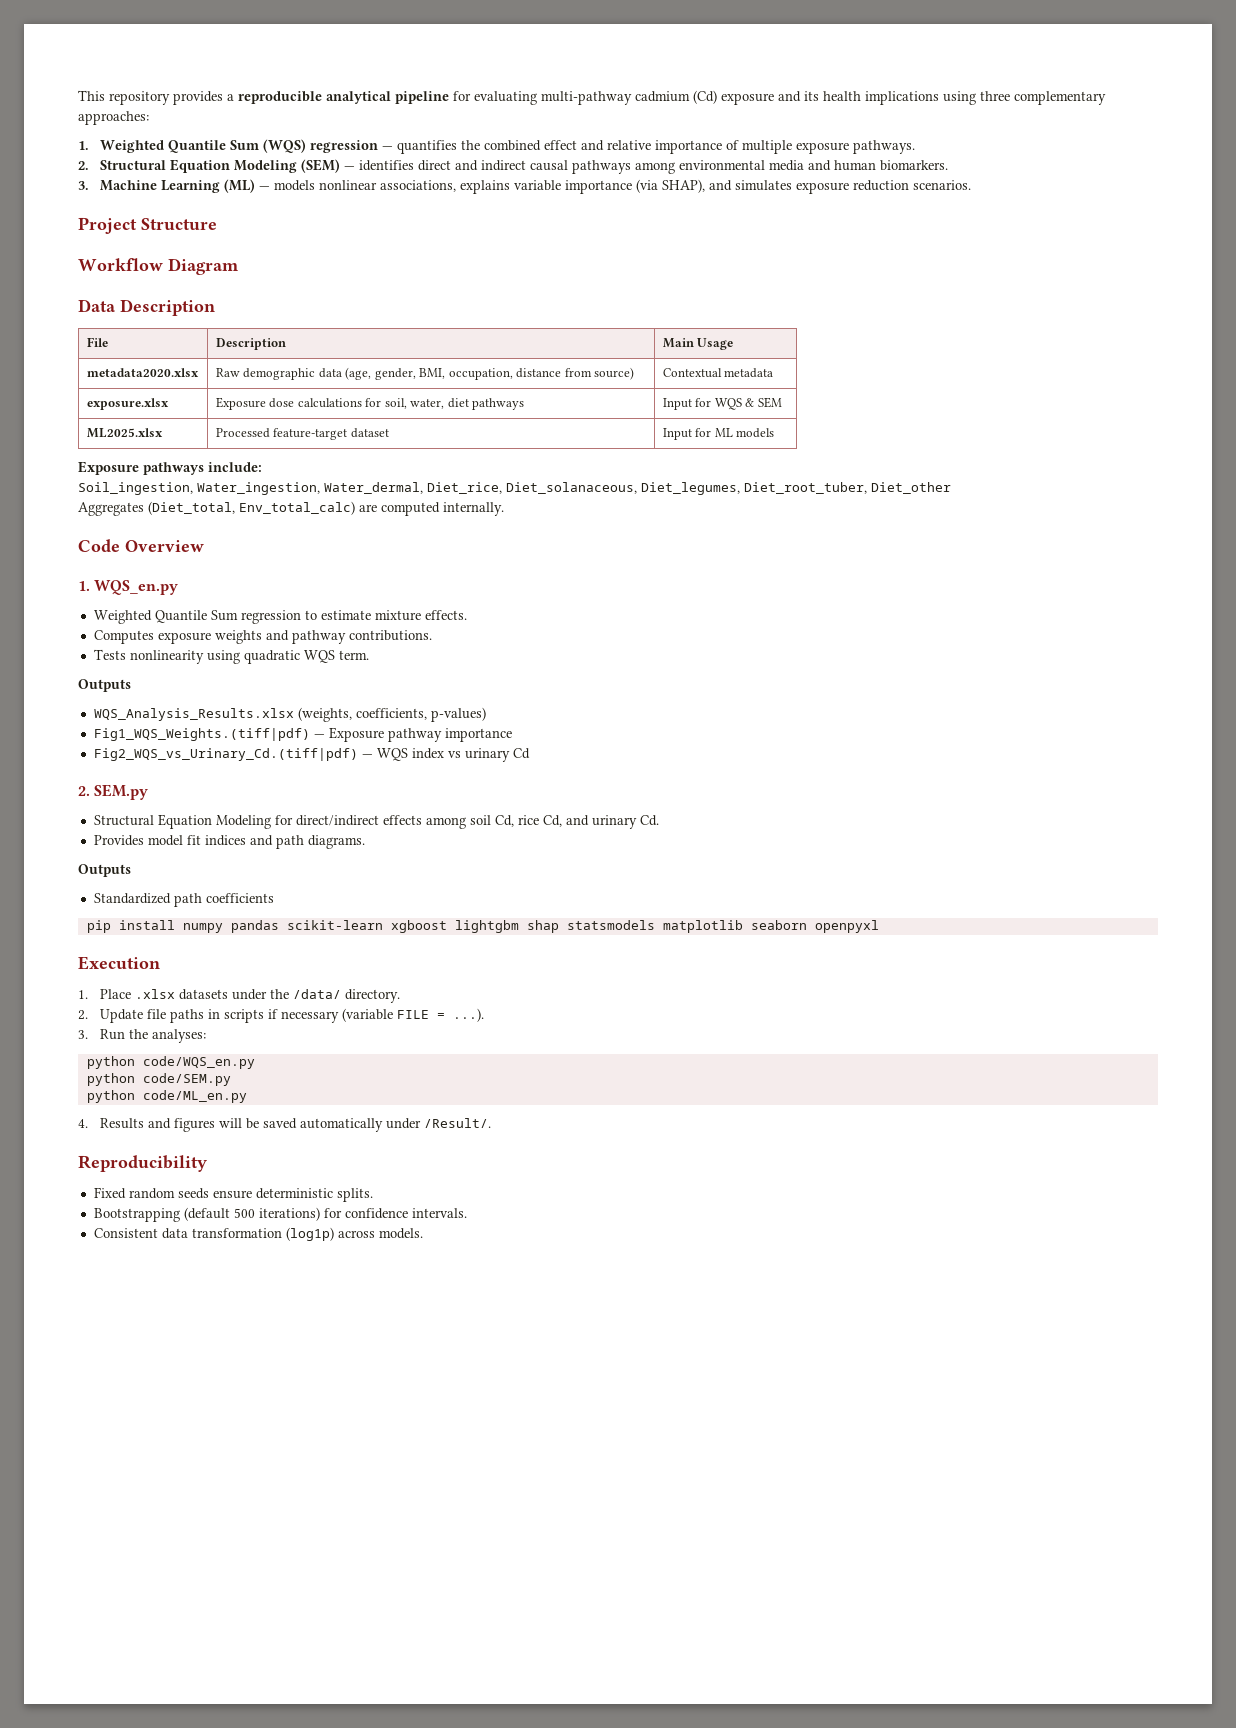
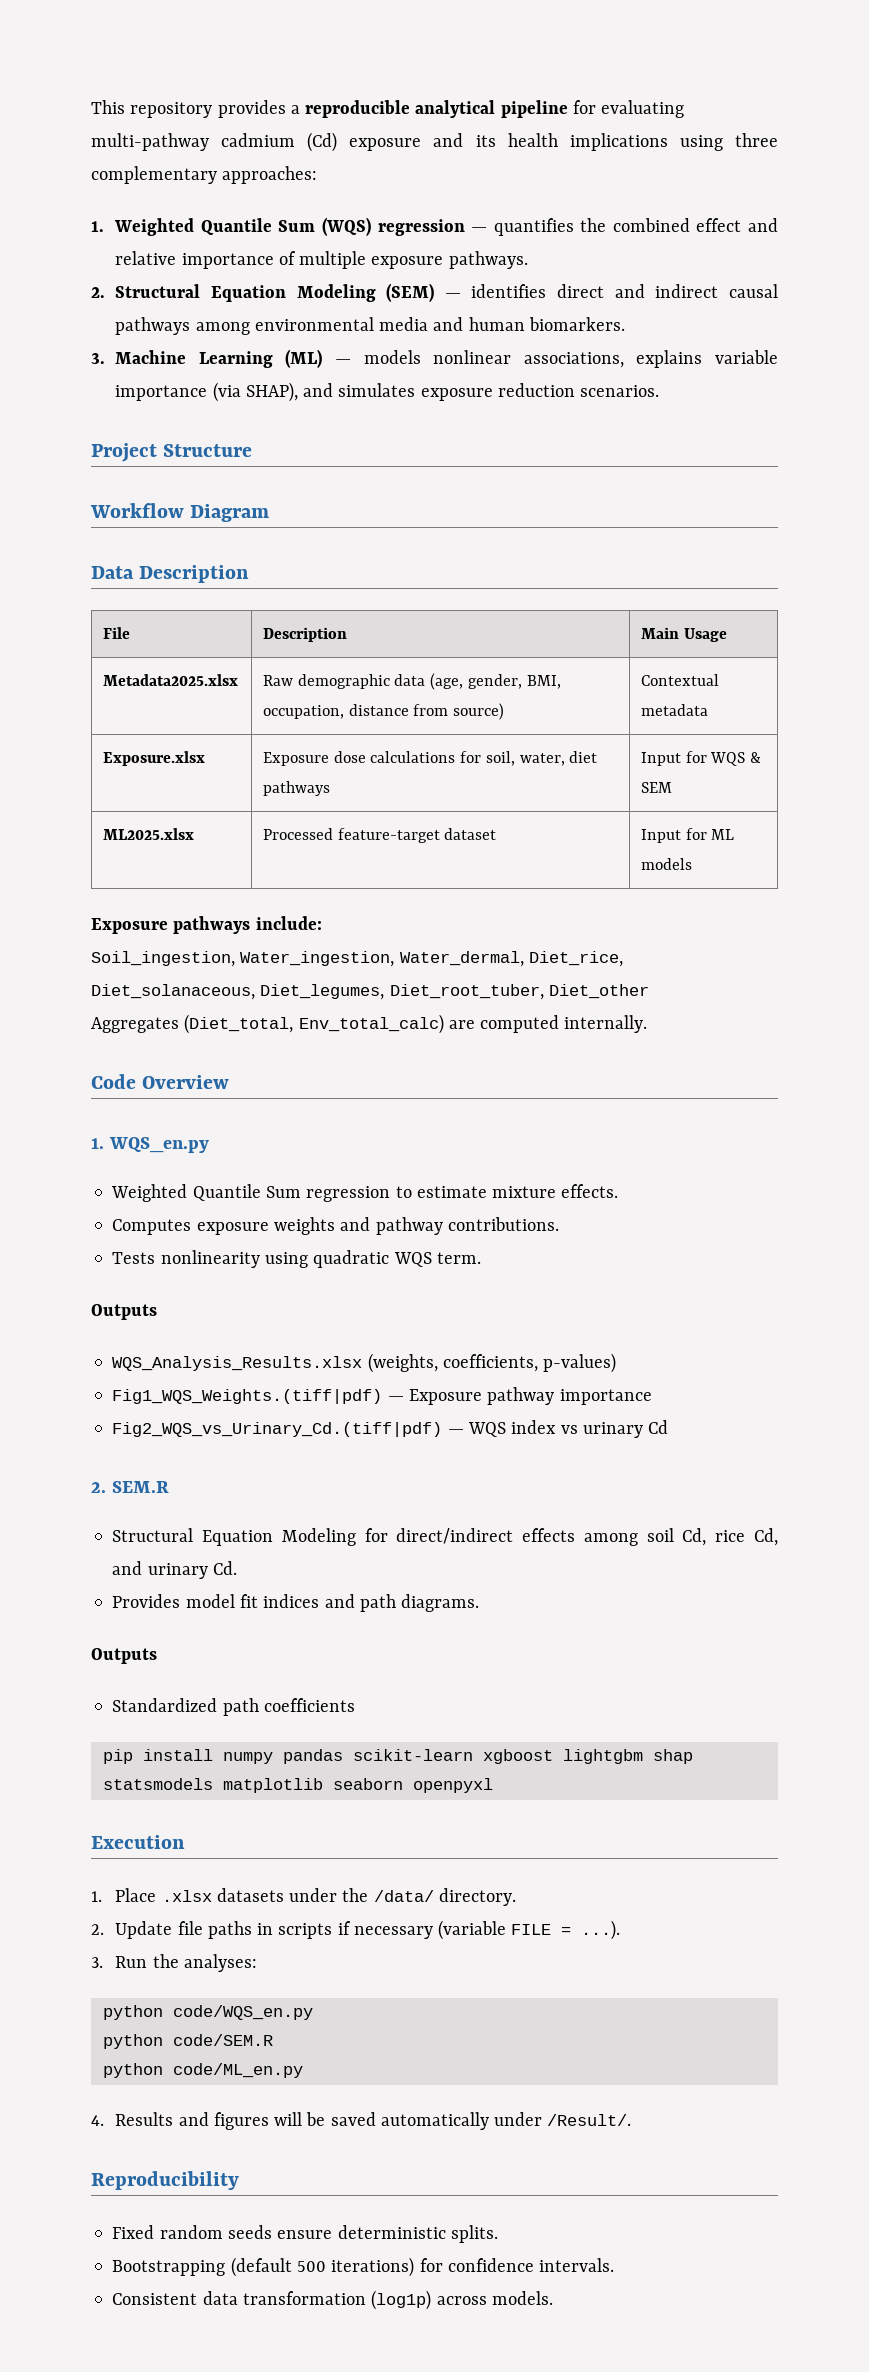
[86,368,199,377] metadata2020.xlsx -> [103,674,239,686] Metadata2025.xlsx
[86,398,169,410] exposure.xlsx -> [103,751,206,766] Exposure.xlsx
[94,784,149,800] SEM.py -> [111,1481,169,1493] SEM.R
[142,1073,231,1086] code/SEM.py -> [172,2034,273,2046] code/SEM.R

